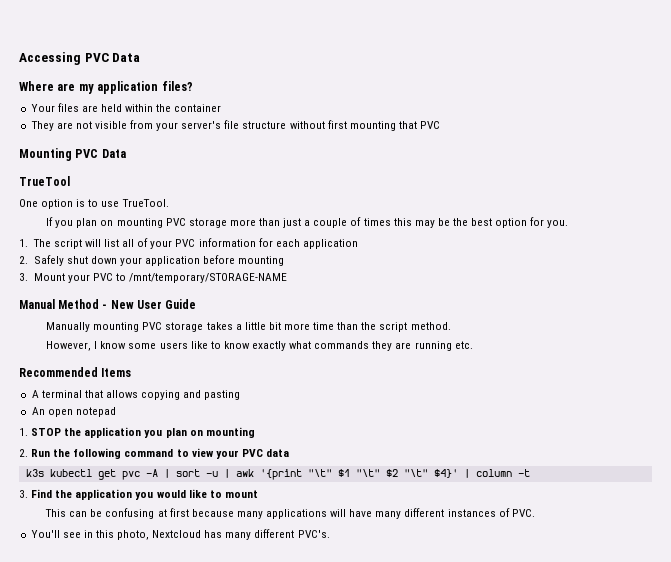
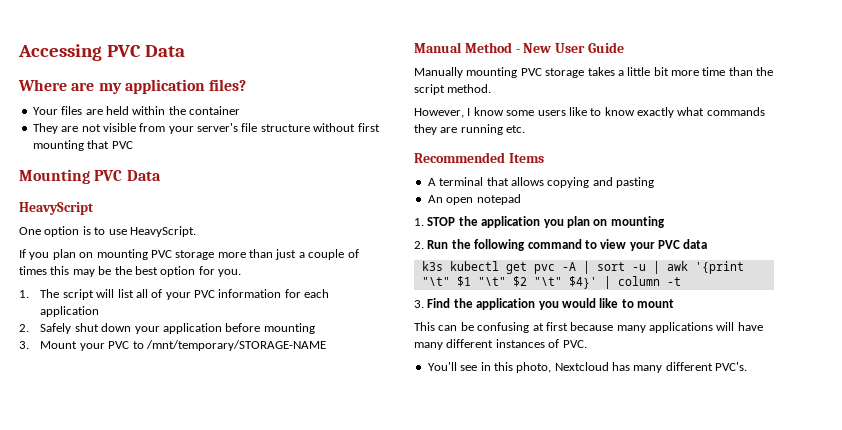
[19,176,70,186] TrueTool -> [19,202,94,215] HeavyScript
[121,199,169,207] TrueTool. -> [129,226,196,237] HeavyScript.

